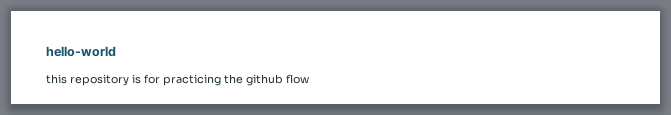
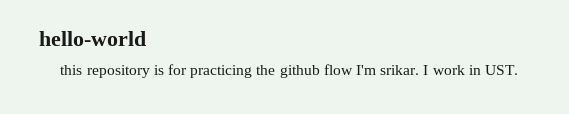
(309, 79) none -> [355,65,518,75] I'm srikar. I work in UST.

